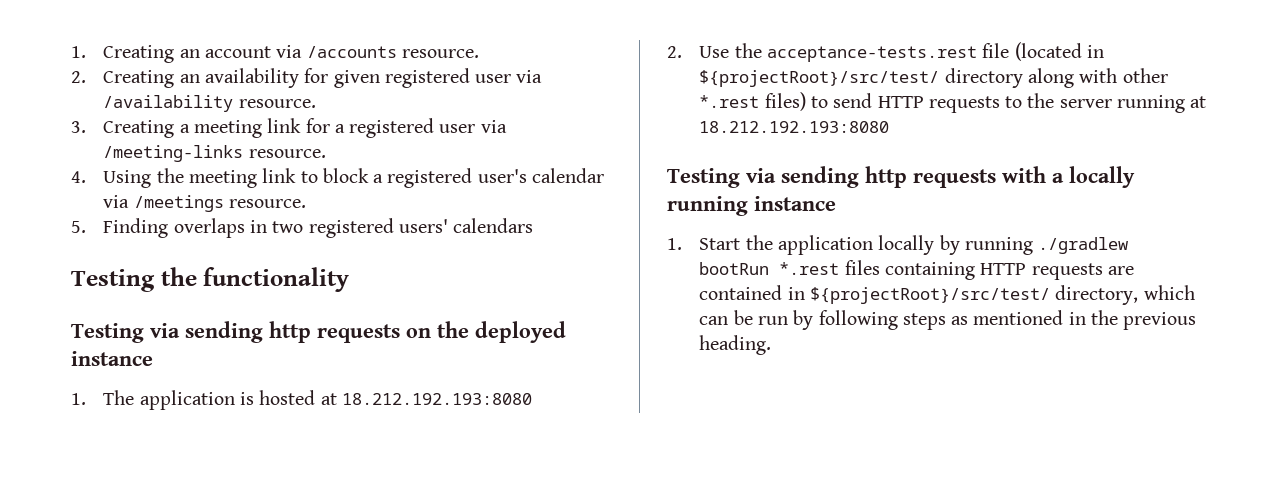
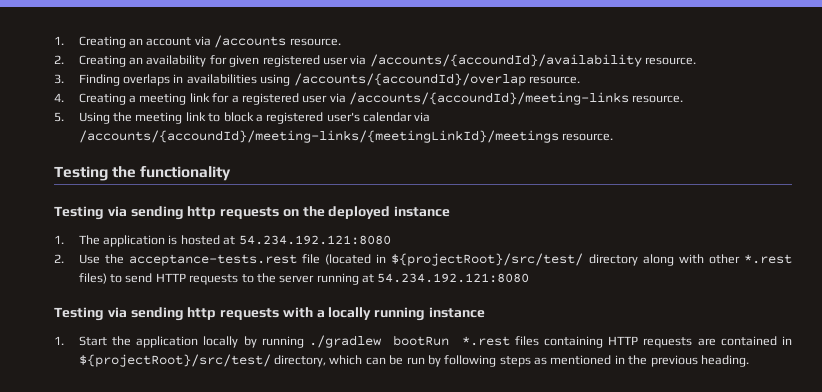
[103,95,316,112] [71,121,86,133] /availability resource. // 3. -> [369,54,697,67] [54,73,580,86] [54,93,64,102] /accounts/{accoundId}/availability resource. // 3. Finding overlaps in availabilities using /accounts/{accoundId}/overlap resource. // 4.
[103,145,326,162] [71,171,86,183] /meeting-links resource. // 4. -> [349,92,684,105] [54,112,64,122] /accounts/{accoundId}/meeting-links resource. // 5.
[133,195,307,212] [71,218,534,238] /meetings resource. // 5. Finding overlaps in two registered users' calendars -> [78,130,614,143] /accounts/{accoundId}/meeting-links/{meetingLinkId}/meetings resource.
[341,393,532,405] 18.212.192.193:8080 -> [238,235,391,245] 54.234.192.121:8080
[699,121,890,133] 18.212.192.193:8080 -> [377,273,530,283] 54.234.192.121:8080

